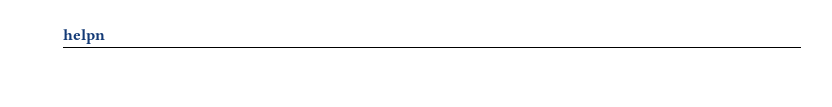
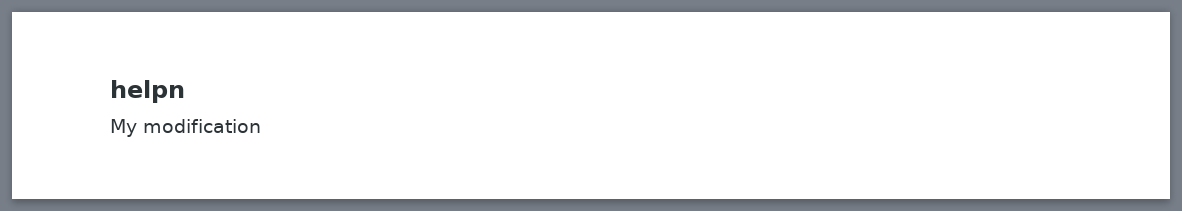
(105, 36) none -> [110,119,261,137] // My modification

